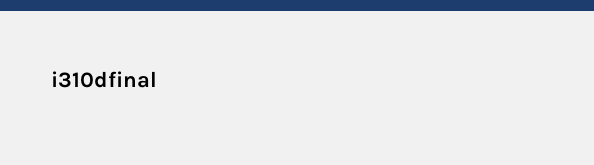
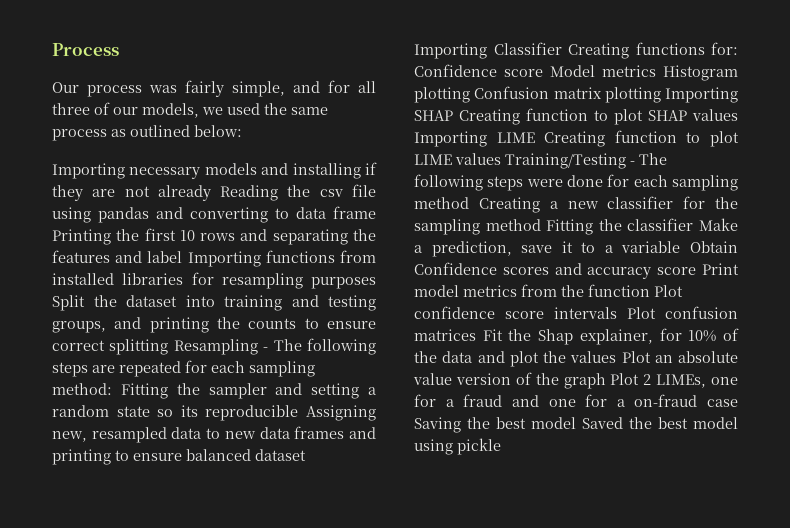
[51,71,157,88] i310dfinal -> [52,43,119,56] [52,80,376,97] [52,102,328,118] [52,125,242,141] [52,162,377,179] [52,184,376,201] [52,206,376,223] [52,228,376,245] [52,250,376,267] [52,272,376,289] [52,295,376,311] [52,317,376,333] [52,338,376,355] [52,360,315,377] [52,383,376,399] [52,405,376,421] [52,426,377,443] [52,449,306,465] [414,42,738,59] [414,64,738,81] [414,86,738,103] [414,108,738,125] [414,130,739,147] [414,153,667,169] [414,174,738,191] [414,196,738,213] [414,218,738,235] [414,241,738,257] [414,262,739,279] [414,284,683,297] [414,306,738,319] [414,328,739,345] [414,351,738,367] [413,372,738,389] [414,394,738,407] [414,417,738,433] [414,438,501,455] Process // Our process was fairly simple, and for all three of our models, we used the same process as outlined below: // Importing necessary models and installing if they are not already Reading the csv file using pandas and converting to data frame Printing the first 10 rows and separating the features and label Importing functions from installed libraries for resampling purposes Split the dataset into training and testing groups, and printing the counts to ensure correct splitting Resampling - The following steps are repeated for each sampling method: Fitting the sampler and setting a random state so its reproducible Assigning new, resampled data to new data frames and printing to ensure balanced dataset Importing Classifier Creating functions for: Confidence score Model metrics Histogram plotting Confusion matrix plotting Importing SHAP Creating function to plot SHAP values Importing LIME Creating function to plot LIME values Training/Testing - The following steps were done for each sampling method Creating a new classifier for the sampling method Fitting the classifier Make a prediction, save it to a variable Obtain Confidence scores and accuracy score Print model metrics from the function Plot confidence score intervals Plot confusion matrices Fit the Shap explainer, for 10% of the data and plot the values Plot an absolute value version of the graph Plot 2 LIMEs, one for a fraud and one for a on-fraud case Saving the best model Saved the best model using pickle

